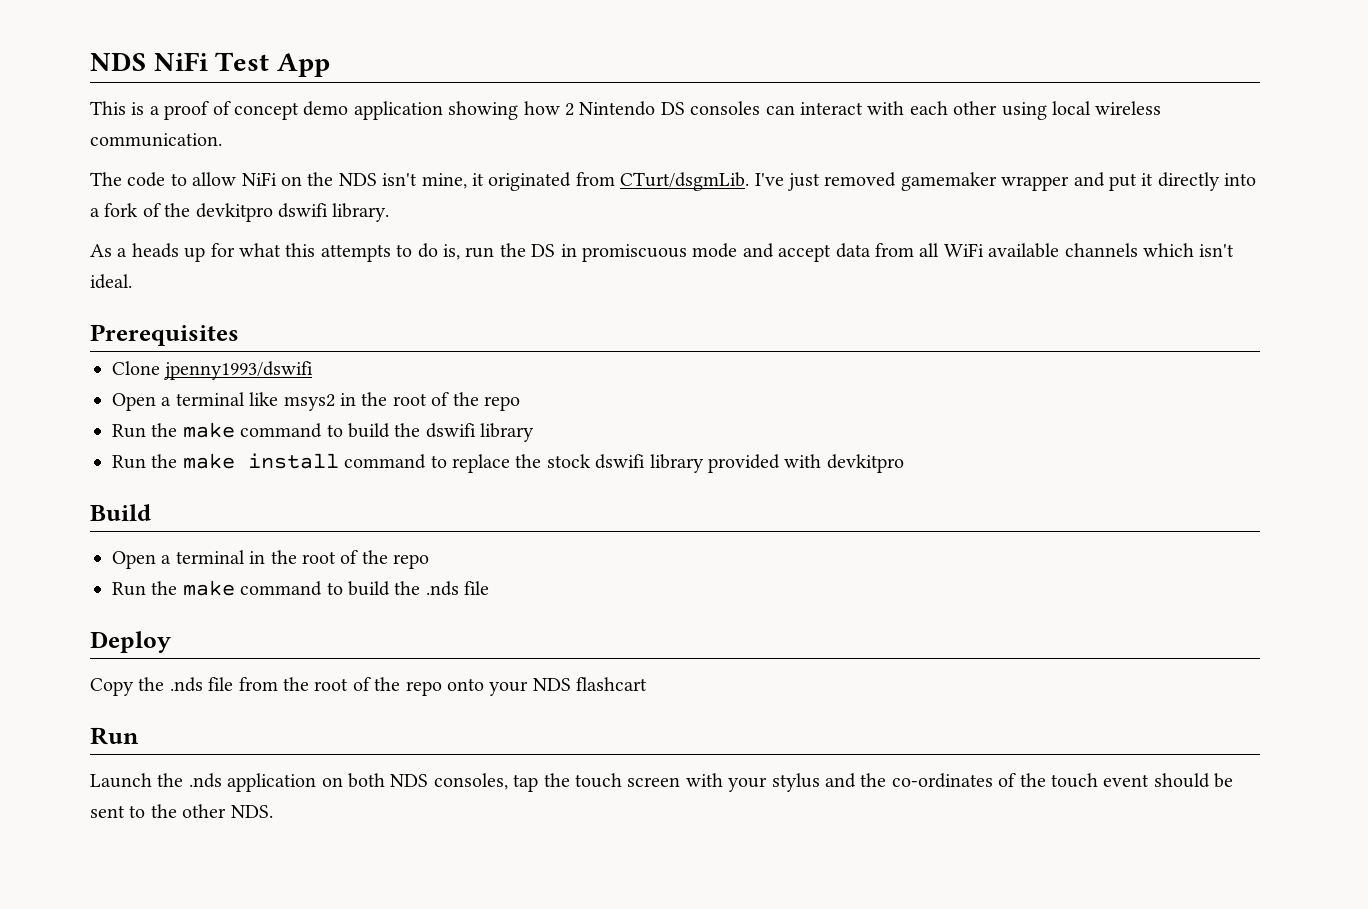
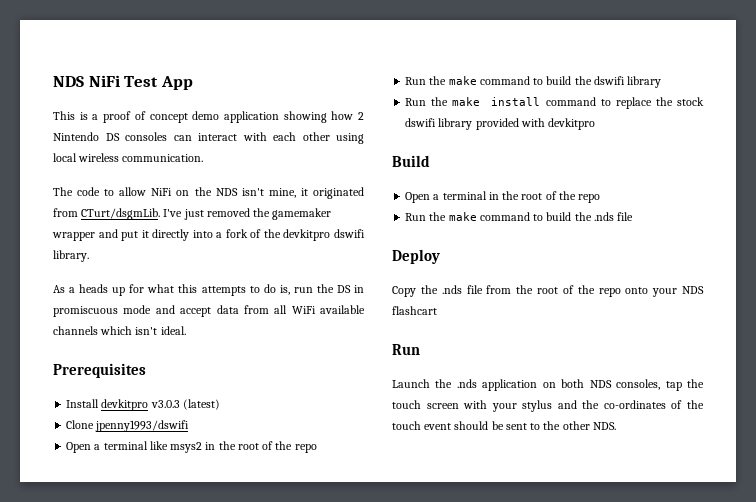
(897, 179) none -> [253,208,271,217] the
(239, 335) none -> [66,399,220,411] // Install devkitpro v3.0.3 (latest)

